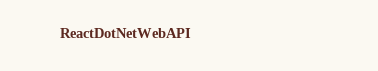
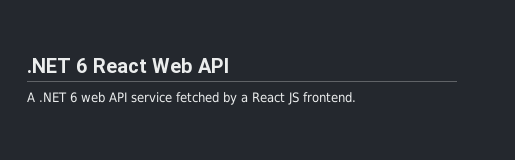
[60,28,191,38] ReactDotNetWebAPI -> [27,58,229,73] [27,92,356,105] .NET 6 React Web API // A .NET 6 web API service fetched by a React JS frontend.

